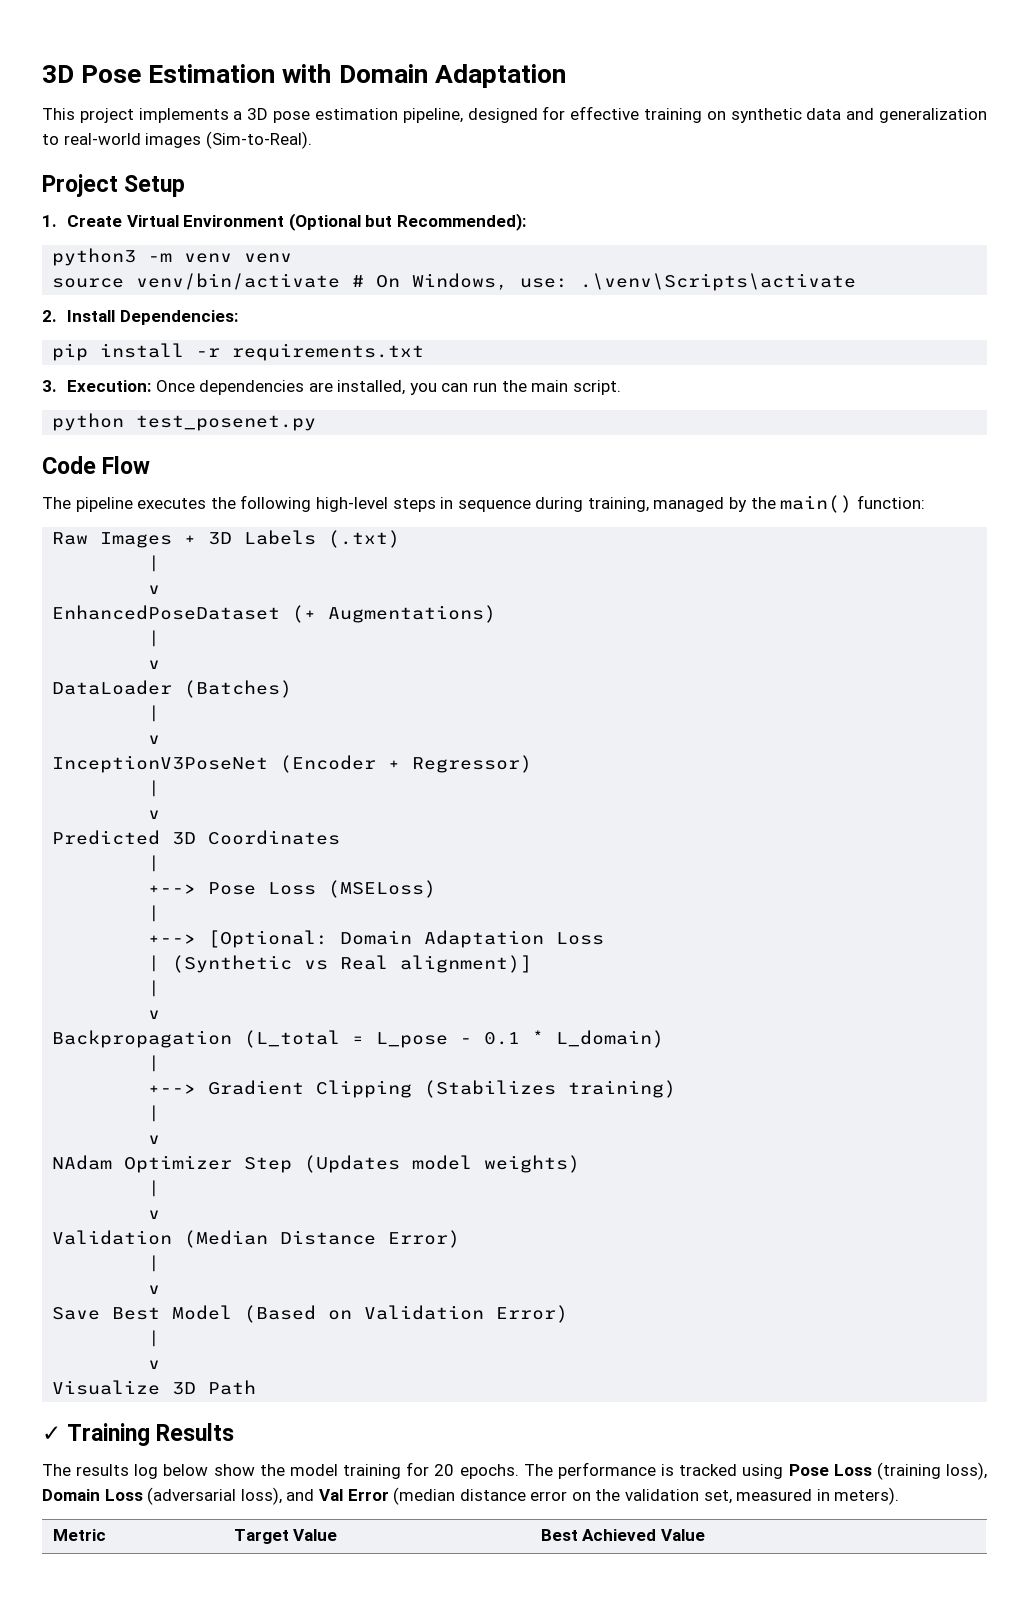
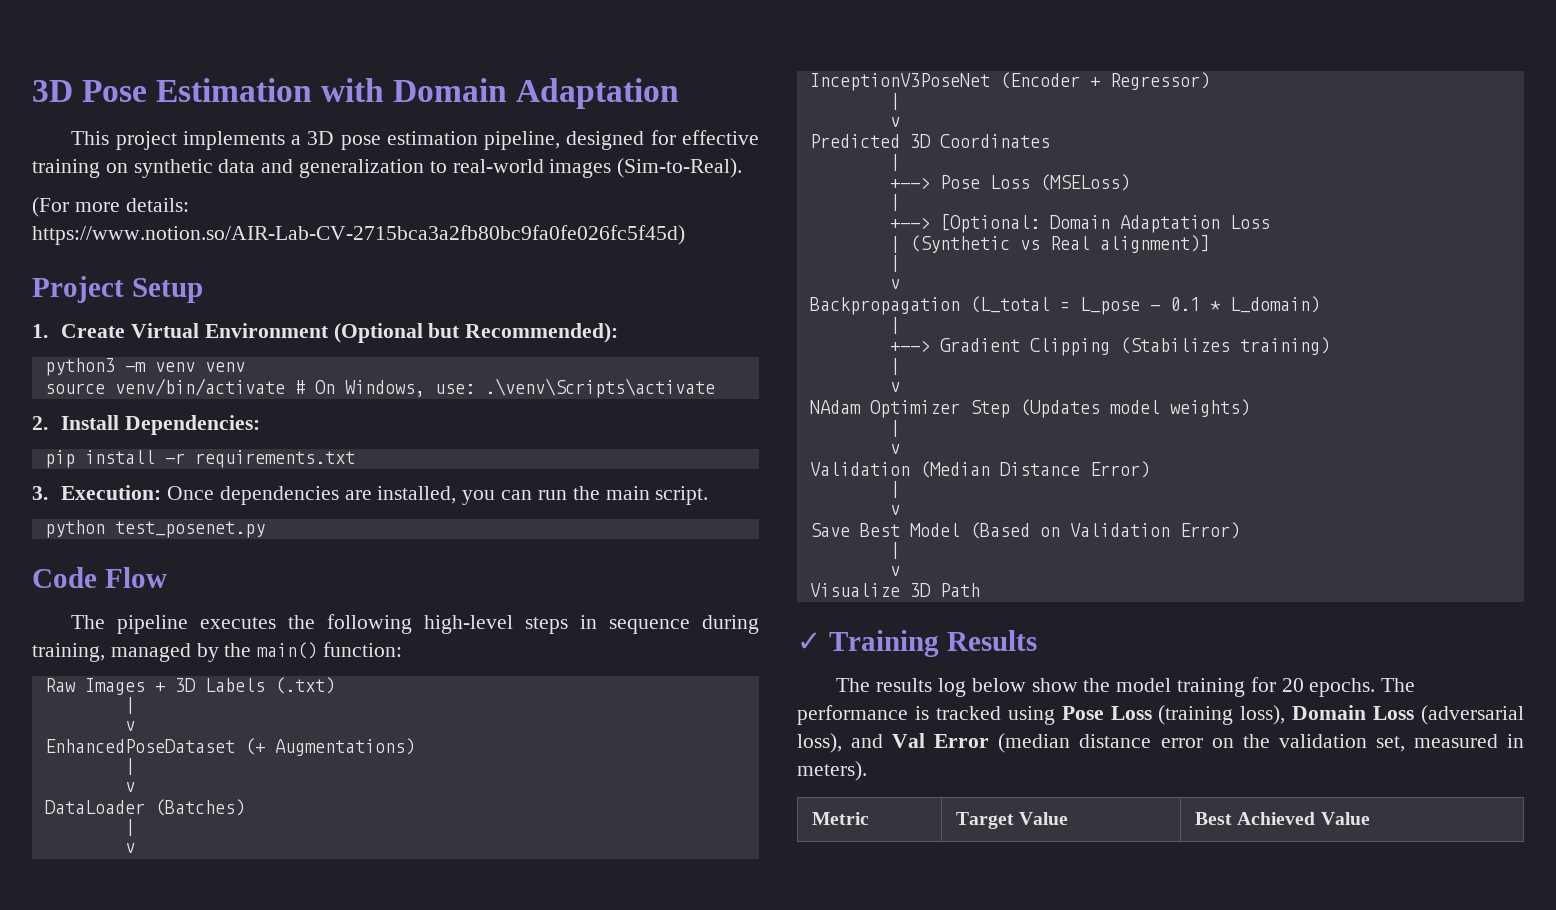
(312, 140) none -> [32,197,189,217] [32,225,685,245] // (For more details: https://www.notion.so/AIR-Lab-CV-2715bca3a2fb80bc9fa0fe026fc5f45d)

